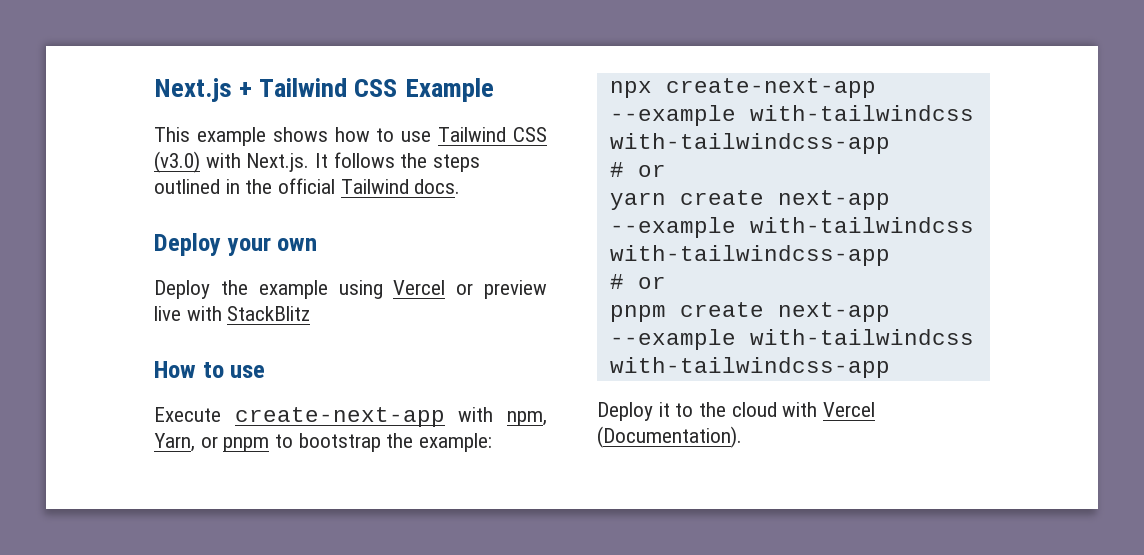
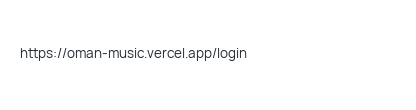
[154,78,494,102] [154,127,547,146] [154,151,481,173] [154,178,461,194] [154,233,318,256] [154,280,547,299] [154,306,311,321] [154,361,266,378] [154,407,547,427] [154,433,493,452] [609,78,876,98] [609,105,974,126] [609,133,890,154] [609,162,666,177] [609,190,890,210] [609,217,974,238] [609,245,890,266] [609,274,666,289] [609,302,890,322] [609,329,974,350] [609,357,890,378] [597,402,876,421] [597,426,742,448] Next.js + Tailwind CSS Example // This example shows how to use Tailwind CSS (v3.0) with Next.js. It follows the steps outlined in the official Tailwind docs. // Deploy your own // Deploy the example using Vercel or preview live with StackBlitz // How to use // Execute create-next-app with npm, Yarn, or pnpm to bootstrap the example: // npx create-next-app --example with-tailwindcss with-tailwindcss-app // # or // yarn create next-app --example with-tailwindcss with-tailwindcss-app // # or // pnpm create next-app --example with-tailwindcss with-tailwindcss-app // Deploy it to the cloud with Vercel (Documentation). -> [20,48,247,61] https://oman-music.vercel.app/login

